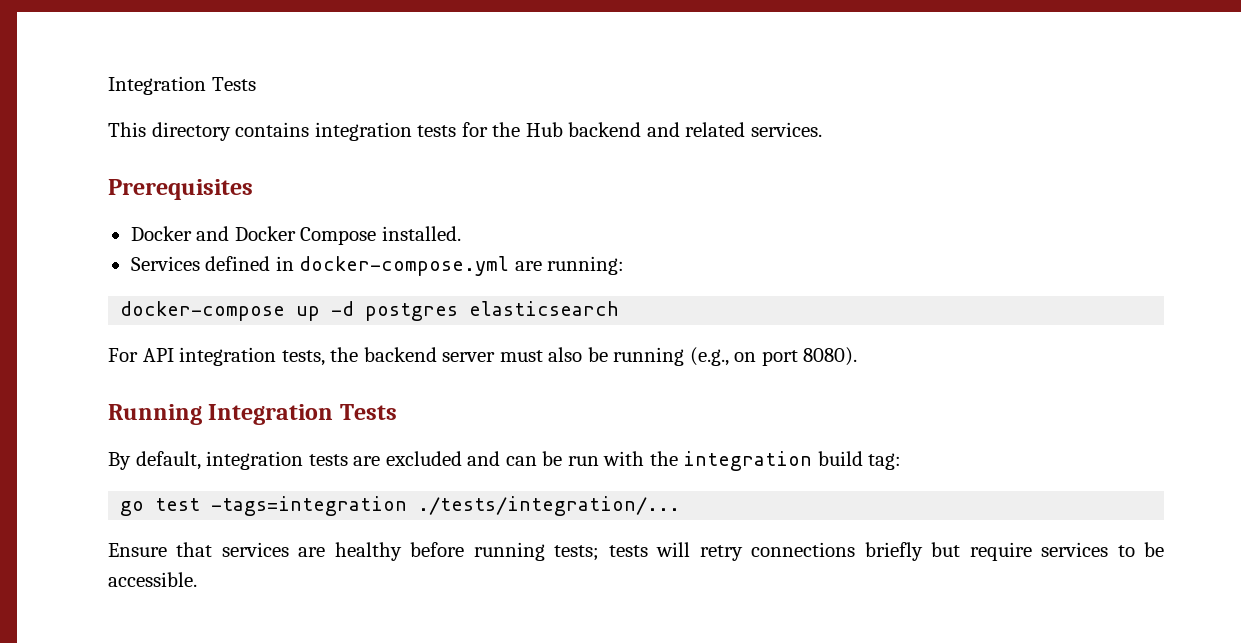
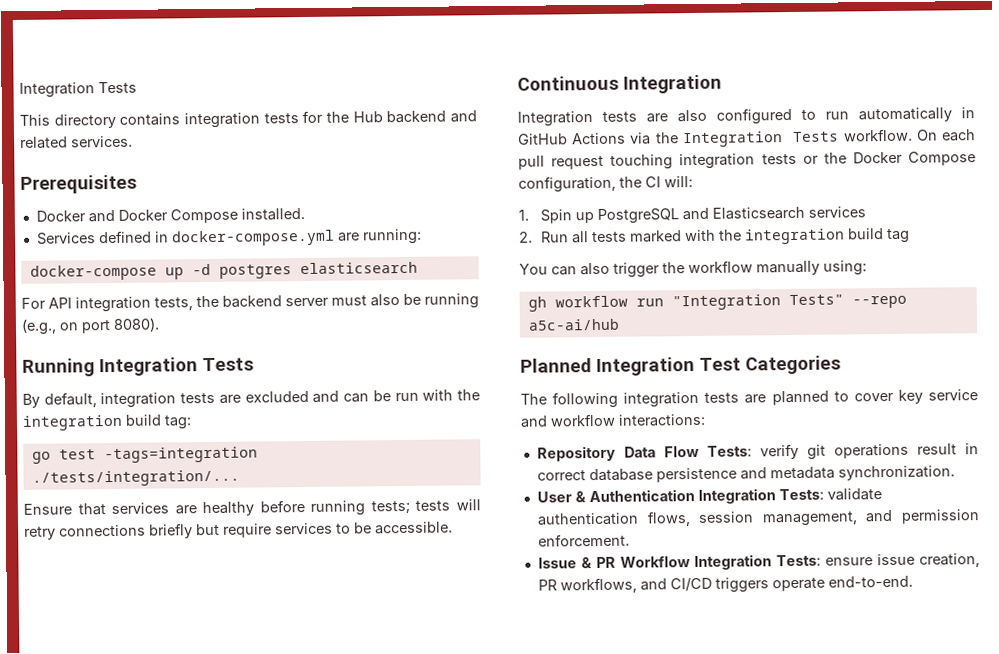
(197, 579) none -> [517,74,722,94] [517,107,975,127] [518,128,976,148] [518,151,976,170] [518,175,693,193] [518,206,866,224] [519,228,910,245] [519,260,867,278] [527,294,907,312] [527,318,620,331] [520,355,841,377] [520,389,978,409] [520,413,706,428] [536,443,980,462] [536,465,955,483] [536,488,882,504] [536,509,980,527] [537,533,630,547] [537,553,980,571] [537,575,913,594] // Continuous Integration // Integration tests are also configured to run automatically in GitHub Actions via the Integration Tests workflow. On each pull request touching integration tests or the Docker Compose configuration, the CI will: // 1. Spin up PostgreSQL and Elasticsearch services // 2. Run all tests marked with the integration build tag // You can also trigger the workflow manually using: // gh workflow run "Integration Tests" --repo a5c-ai/hub // Planned Integration Test Categories // The following integration tests are planned to cover key service and workflow interactions: // Repository Data Flow Tests: verify git operations result in correct database persistence and metadata synchronization. // User & Authentication Integration Tests: validate authentication flows, session management, and permission enforcement. // Issue & PR Workflow Integration Tests: ensure issue creation, PR workflows, and CI/CD triggers operate end-to-end.

